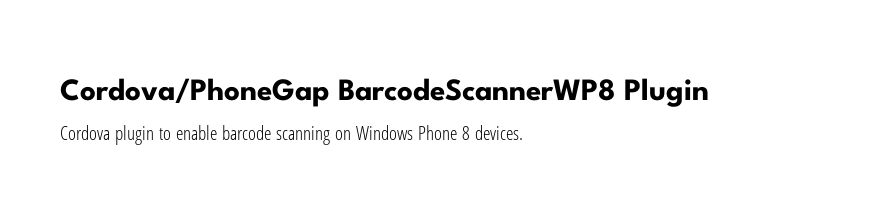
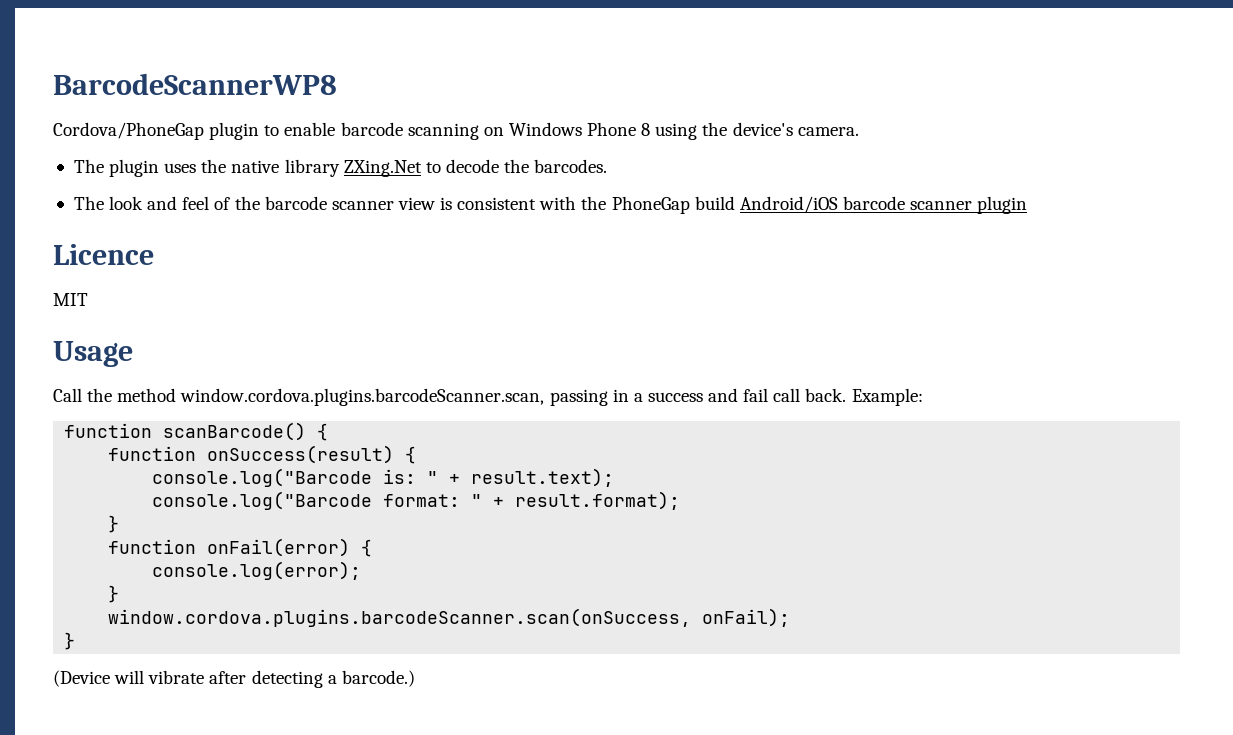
[60,78,709,107] [60,125,110,140] Cordova/PhoneGap BarcodeScannerWP8 Plugin // Cordova -> [53,73,337,95] [53,122,204,140] BarcodeScannerWP8 // Cordova/PhoneGap
[474,125,523,140] devices. -> [655,122,859,140] [73,159,608,177] [73,196,1028,214] [53,244,154,265] [53,293,88,306] [53,341,133,367] [53,388,923,406] [64,422,329,441] [108,445,417,464] [152,468,615,487] [152,491,681,510] [108,515,120,533] [108,538,373,557] [152,561,362,580] [108,585,120,603] [108,608,791,627] [64,632,76,650] [53,670,415,688] using the device's camera. // The plugin uses the native library ZXing.Net to decode the barcodes. // The look and feel of the barcode scanner view is consistent with the PhoneGap build Android/iOS barcode scanner plugin // Licence // MIT // Usage // Call the method window.cordova.plugins.barcodeScanner.scan, passing in a success and fail call back. Example: // function scanBarcode() { // function onSuccess(result) { // console.log("Barcode is: " + result.text); // console.log("Barcode format: " + result.format); // } // function onFail(error) { // console.log(error); // } // window.cordova.plugins.barcodeScanner.scan(onSuccess, onFail); // } // (Device will vibrate after detecting a barcode.)

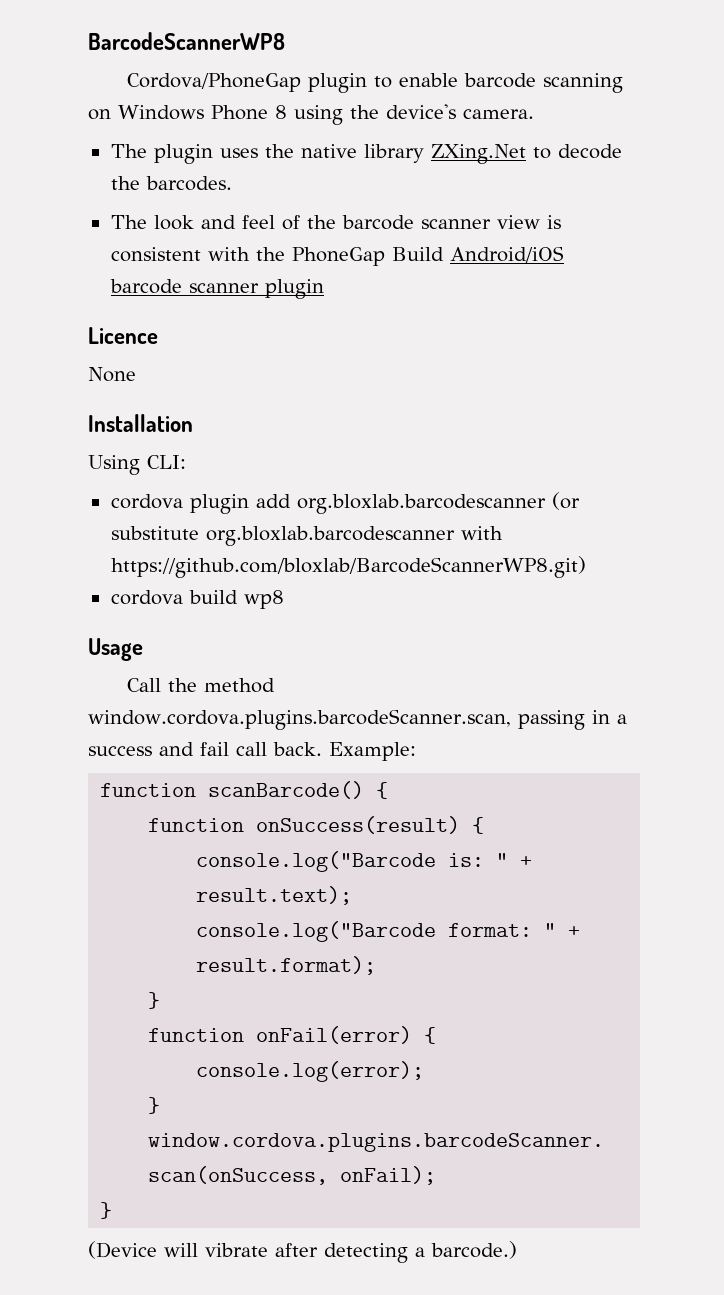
[694,196,735,210] build -> [391,247,444,261] Build
[53,293,88,306] MIT -> [88,367,136,382] [88,414,193,432] [88,455,186,475] [110,492,580,514] [110,526,503,546] [110,556,586,578] [110,590,284,609] None // Installation // Using CLI: // cordova plugin add org.bloxlab.barcodescanner (or substitute org.bloxlab.barcodescanner with https://github.com/bloxlab/BarcodeScannerWP8.git) // cordova build wp8

